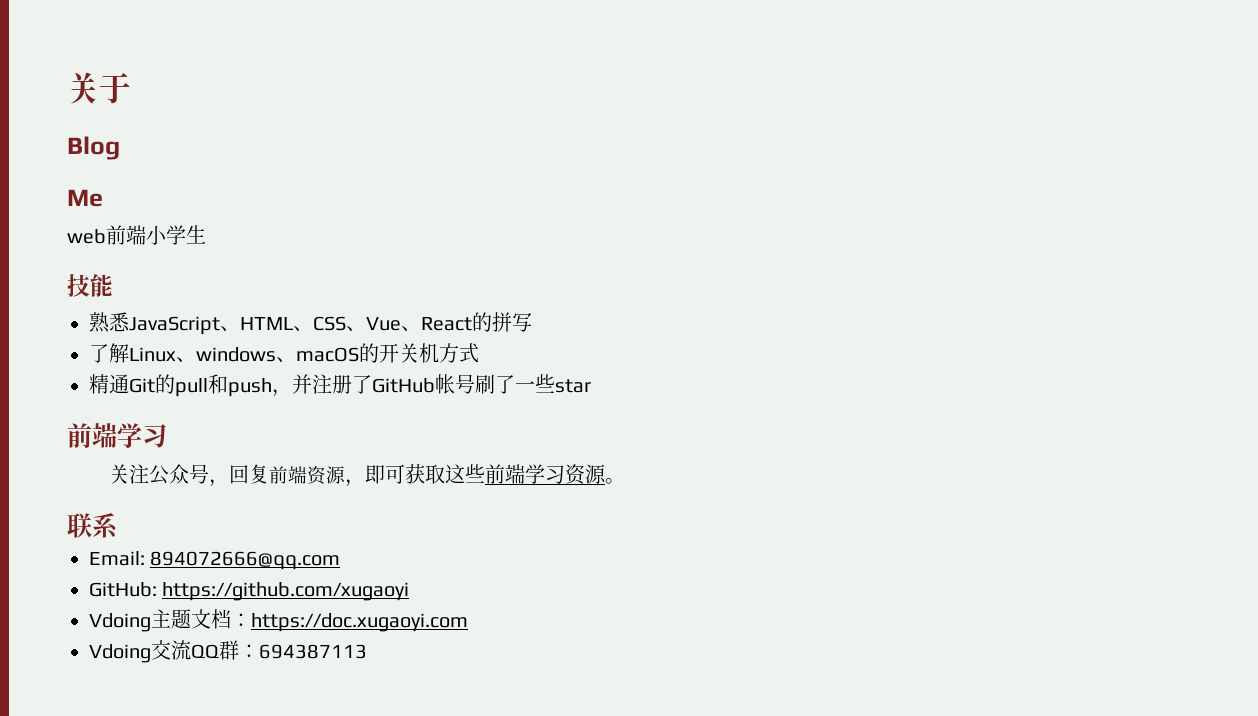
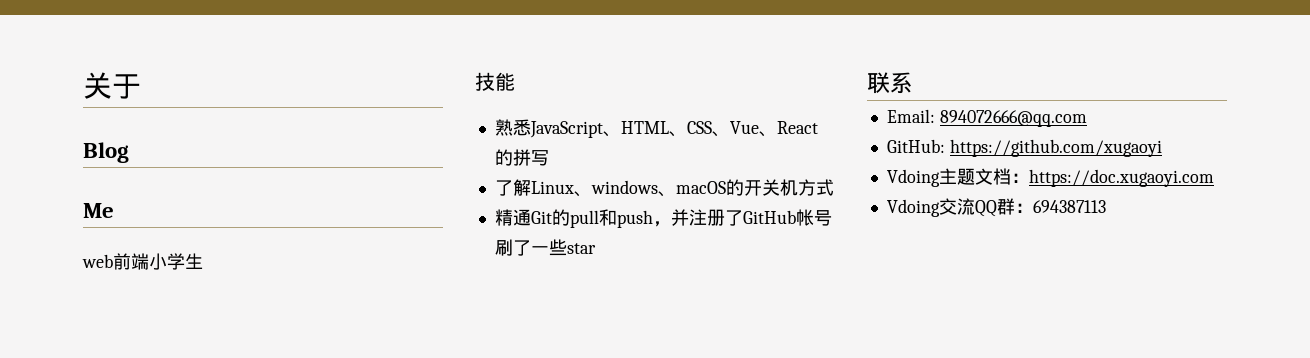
[67,423,167,448] [109,464,626,487] // 前端学习 // 关注公众号，回复前端资源，即可获取这些前端学习资源。 -> (596, 248) none

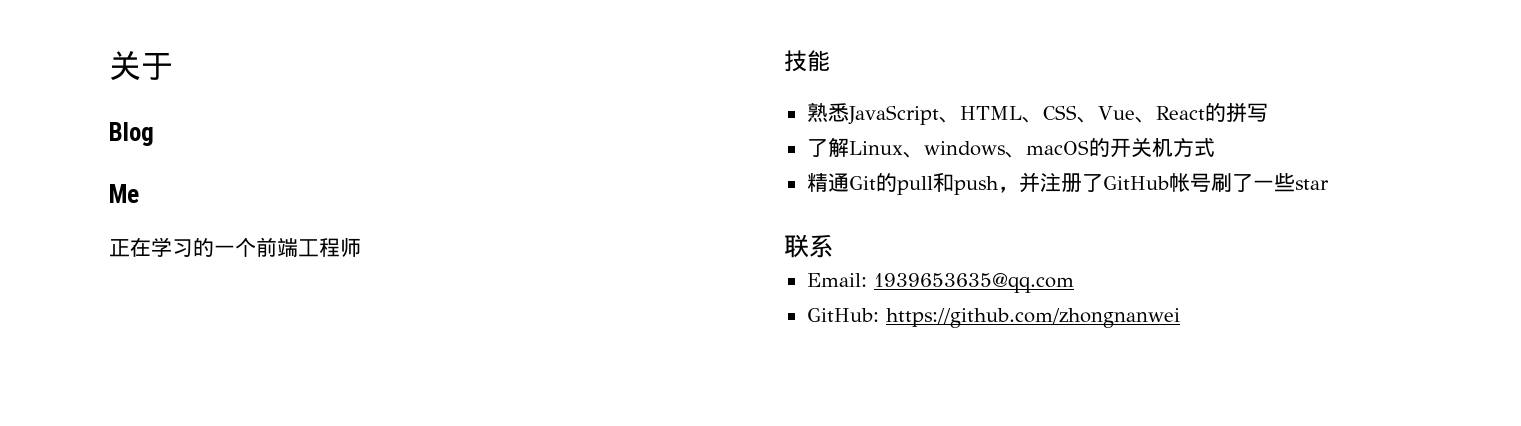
[82,253,203,270] web前端小学生 -> [109,237,361,257] 正在学习的一个前端工程师
[939,110,1087,127] 894072666@qq.com -> [873,273,1074,293] 1939653635@qq.com
[949,139,1162,157] [886,168,1214,187] [886,198,1106,217] https://github.com/xugaoyi // Vdoing主题文档：https://doc.xugaoyi.com // Vdoing交流QQ群：694387113 -> [885,308,1180,328] https://github.com/zhongnanwei

